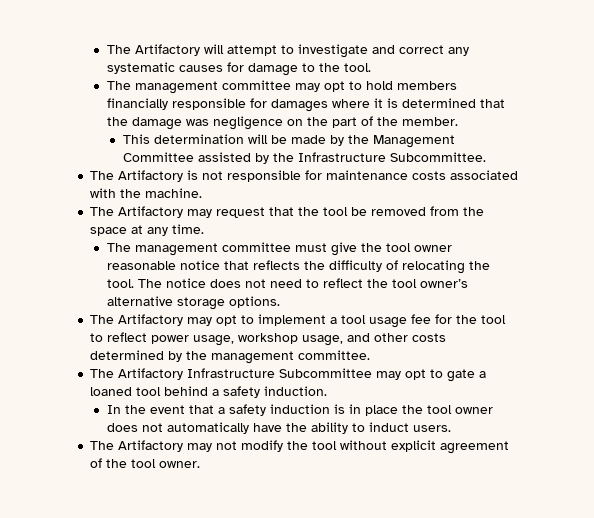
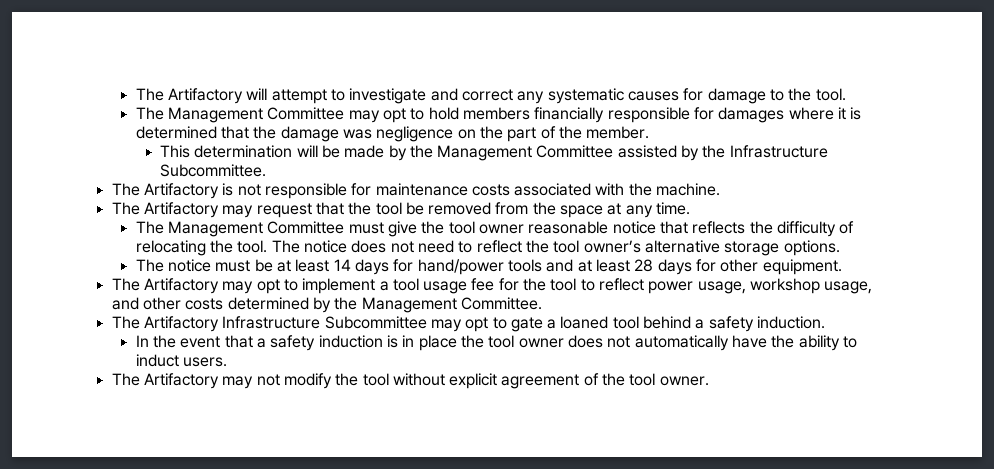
[134,80,291,94] management committee -> [168,107,345,123] Management Committee
[134,242,291,256] management committee -> [168,221,345,237] Management Committee
(280, 302) none -> [135,259,842,275] // The notice must be at least 14 days for hand/power tools and at least 28 days for other equipment.
[211,350,371,364] management committee. -> [361,297,542,313] Management Committee.

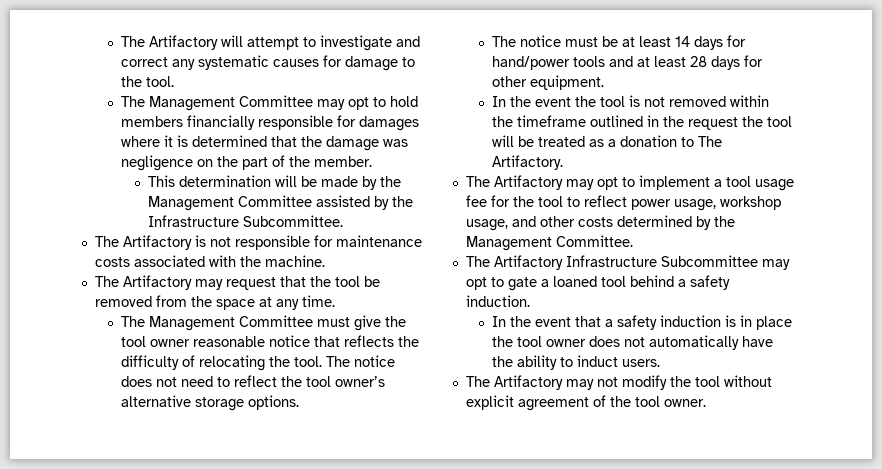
(842, 267) none -> [492,95,770,107] [492,115,793,130] [492,135,723,147] [492,155,564,170] // In the event the tool is not removed within the timeframe outlined in the request the tool will be treated as a donation to The Artifactory.

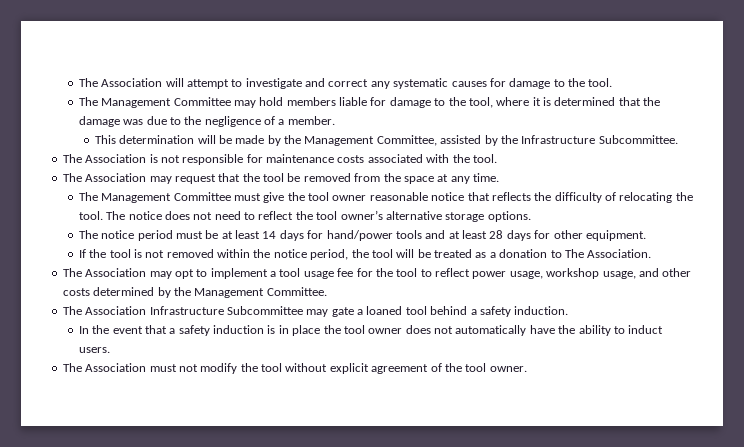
[121,35,219,50] The Artifactory -> [78,78,163,87] The Association
[348,96,419,110] [121,115,420,131] opt to hold members financially responsible for damages -> [259,97,493,108] hold members liable for damage to the tool,
[121,155,311,171] negligence on the part of the -> [146,116,285,127] due to the negligence of a
[237,195,312,207] Committee -> [376,135,437,146] Committee,
[122,235,192,250] Artifactory -> [85,154,147,163] Association
[264,255,325,267] [94,275,192,290] machine. // The Artifactory -> [472,154,497,163] [62,173,147,182] tool. // The Association
(562, 41) none -> [137,230,173,241] period
[492,96,572,107] In the event -> [78,249,86,258] If
[517,115,739,130] timeframe outlined in the request -> [273,249,349,260] notice period,
[492,155,564,170] [465,175,563,190] Artifactory. // The Artifactory -> [587,249,652,258] [62,268,147,277] Association. // The Association
[493,255,563,270] Artifactory -> [85,306,147,315] Association
[465,277,504,290] opt to -> (329, 313) none
[493,375,594,390] Artifactory may -> [85,363,177,372] Association must

